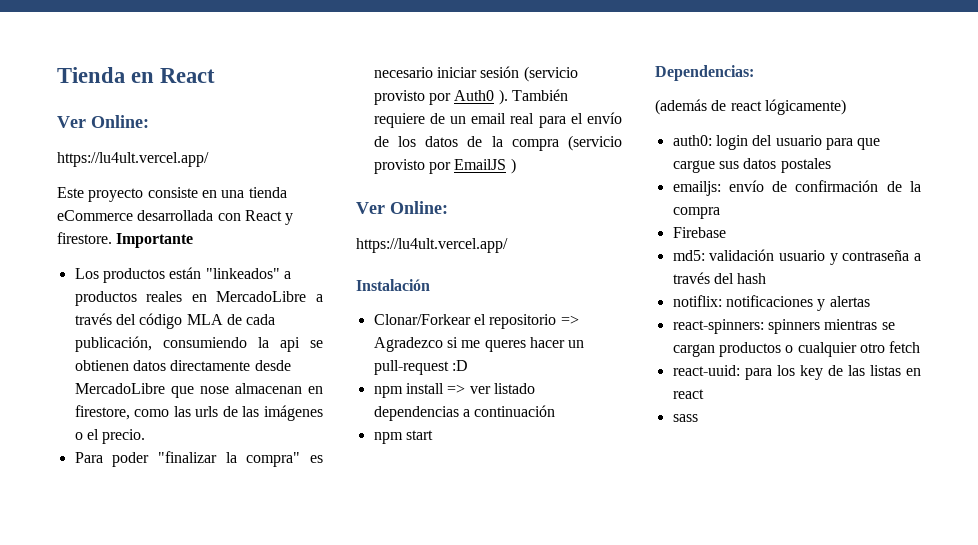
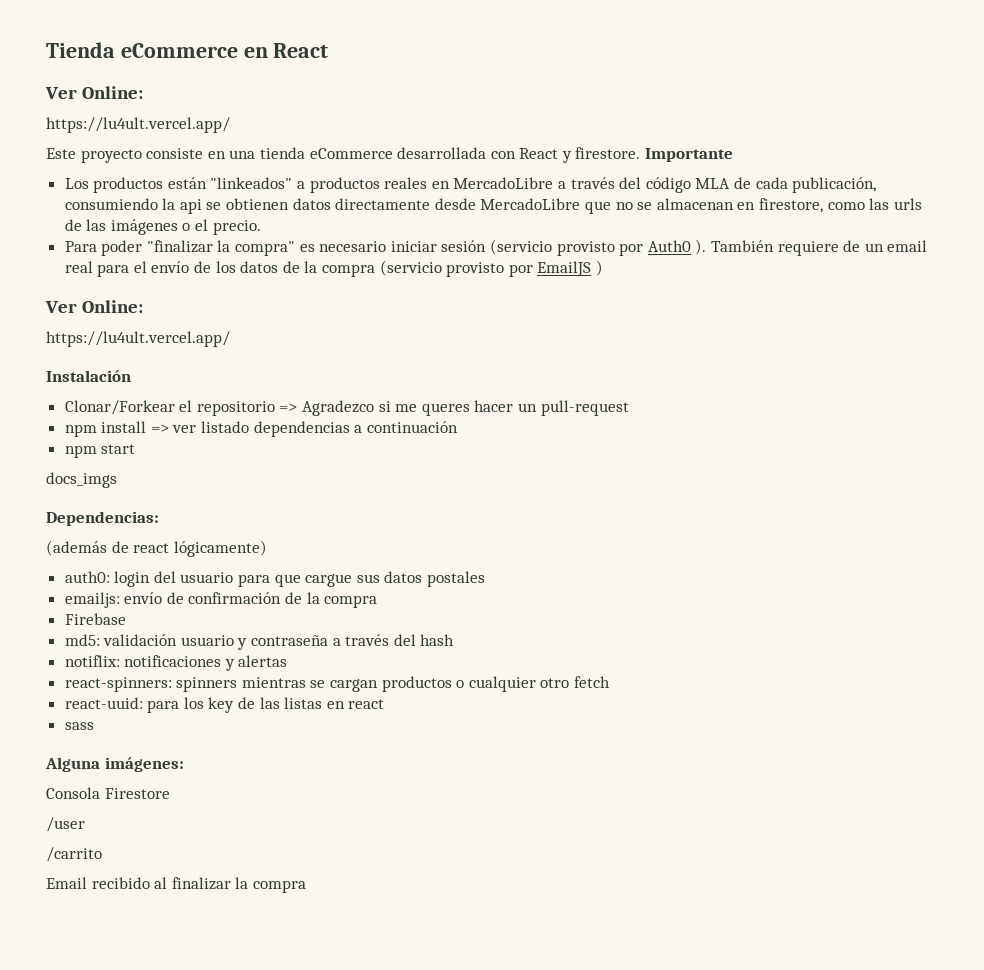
(125, 75) none -> [120,43,238,58] eCommerce
[199,386,229,394] nose -> [615,202,653,210] no se
[451,360,468,371] :D -> (629, 408) none
(433, 435) none -> [46,472,117,488] // docs_imgs
(698, 418) none -> [45,757,184,772] [46,787,170,799] [46,817,85,832] [46,847,102,862] [46,877,306,893] // Alguna imágenes: // Consola Firestore // /user // /carrito // Email recibido al finalizar la compra

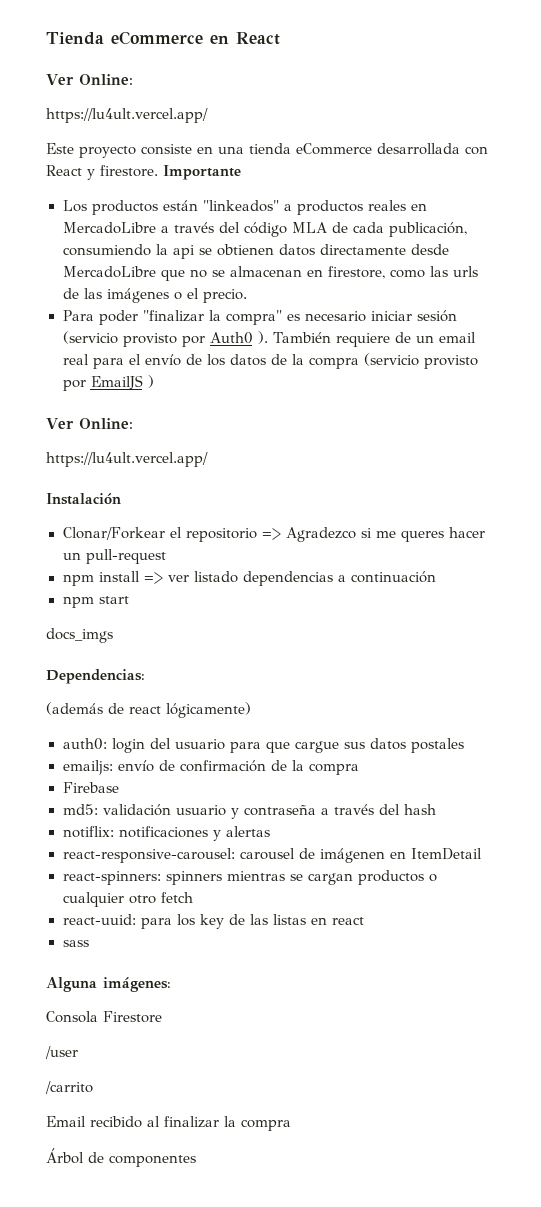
(288, 661) none -> [62,848,482,863] // react-responsive-carousel: carousel de imágenen en ItemDetail
(306, 886) none -> [46,1148,196,1167] // Árbol de componentes

